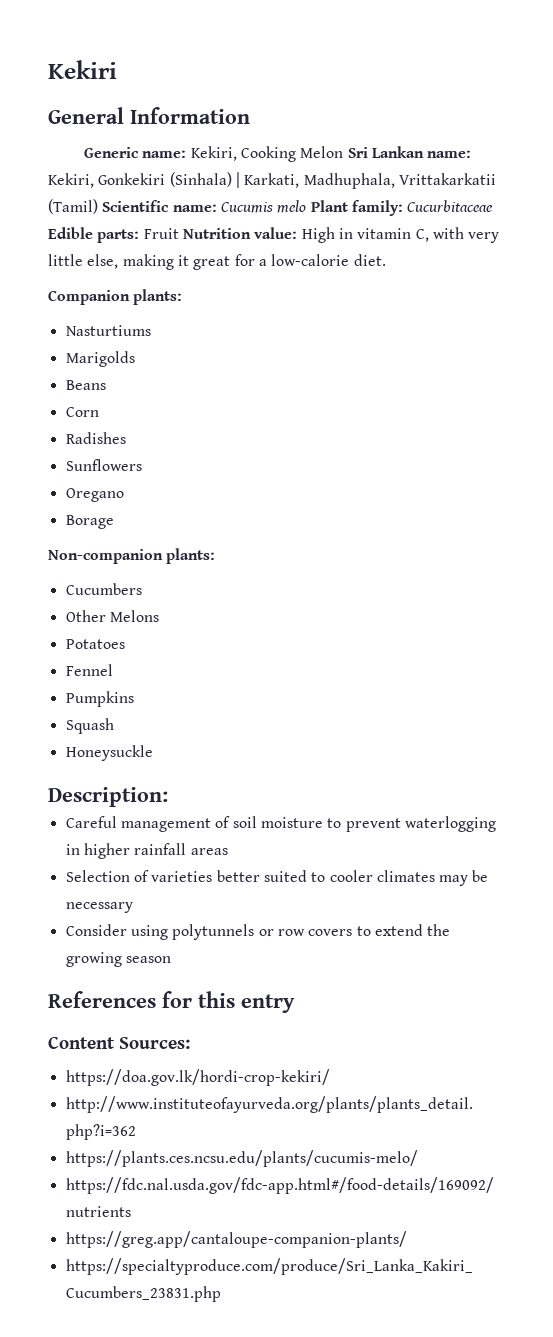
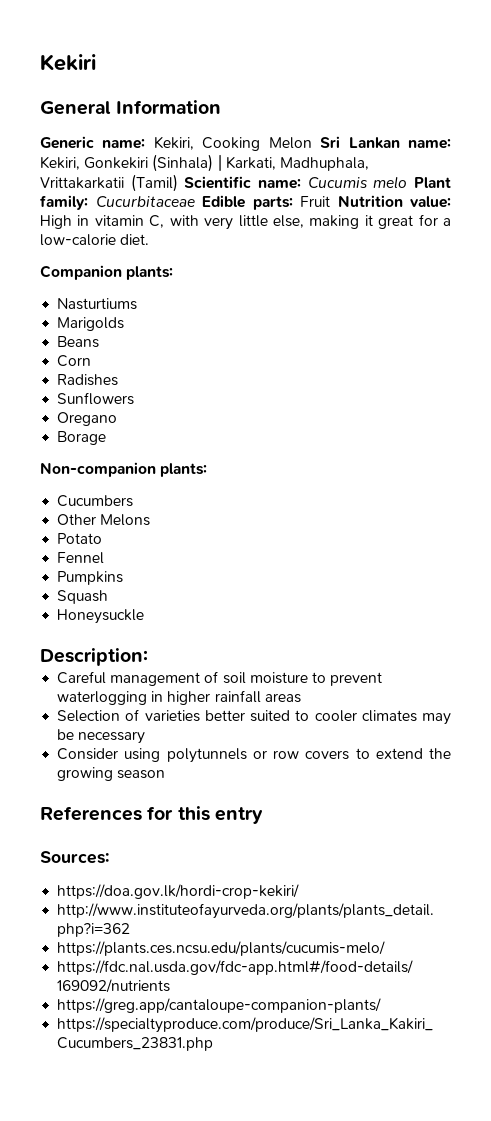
[65,639,125,649] Potatoes -> [57,533,103,544] Potato
[48,1036,115,1049] Content -> (263, 815) none

